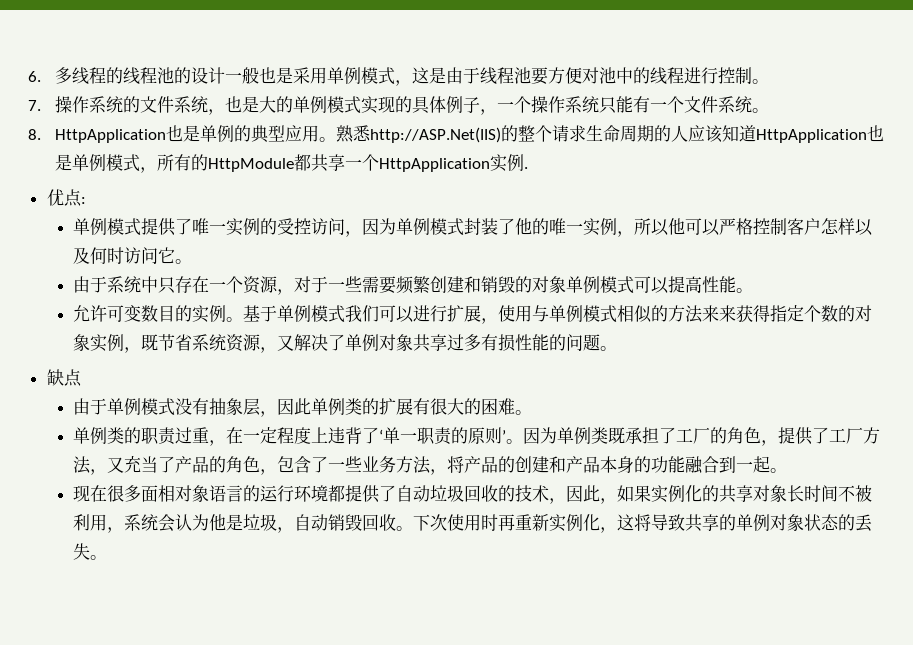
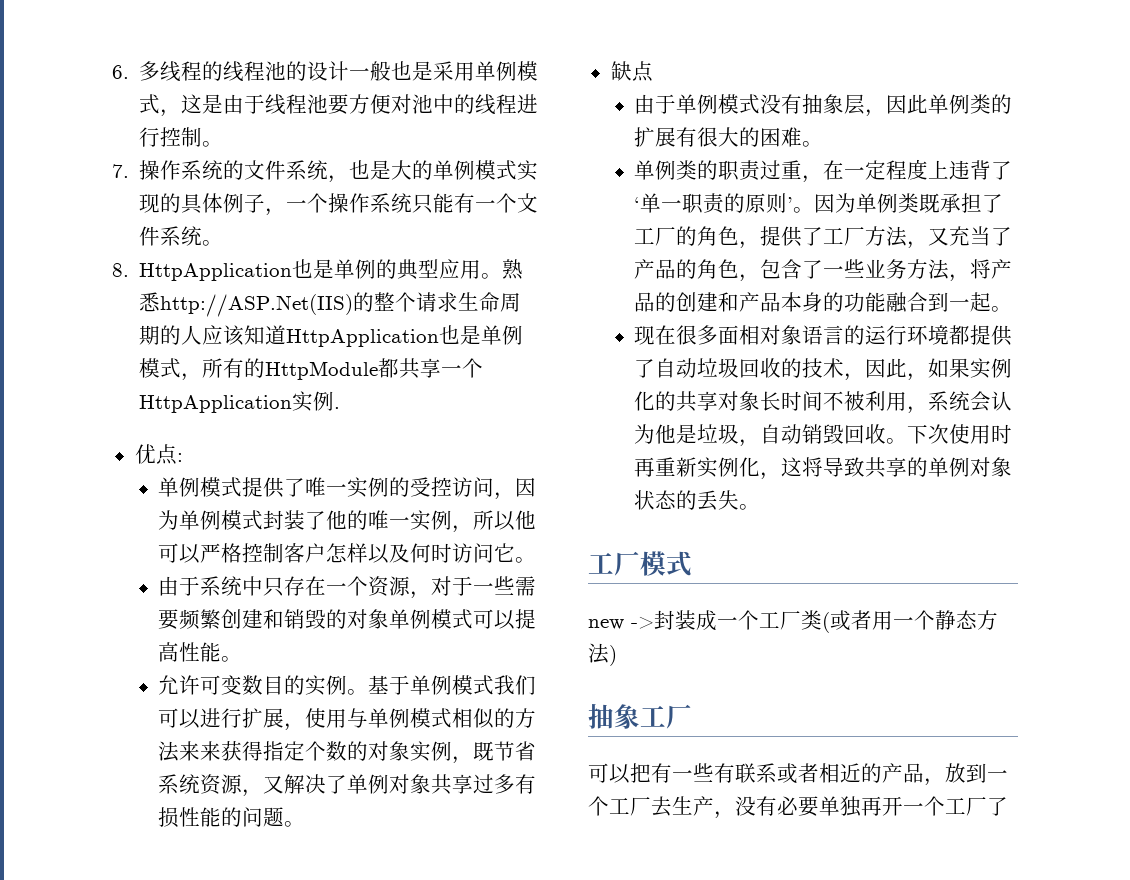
(108, 557) none -> [588,551,692,577] [588,610,998,633] [588,643,617,666] [588,704,692,729] [588,763,1008,786] [588,796,1008,819] // 工厂模式 // new ->封装成一个工厂类(或者用一个静态方法) // 抽象工厂 // 可以把有一些有联系或者相近的产品，放到一个工厂去生产，没有必要单独再开一个工厂了

